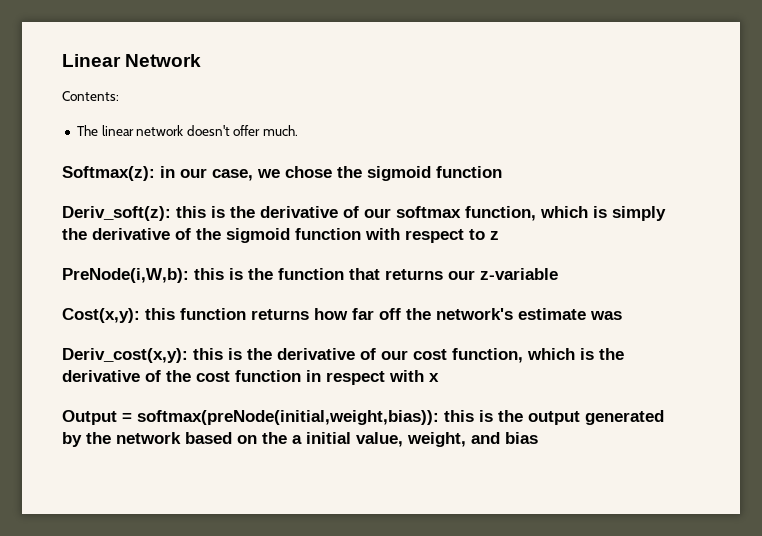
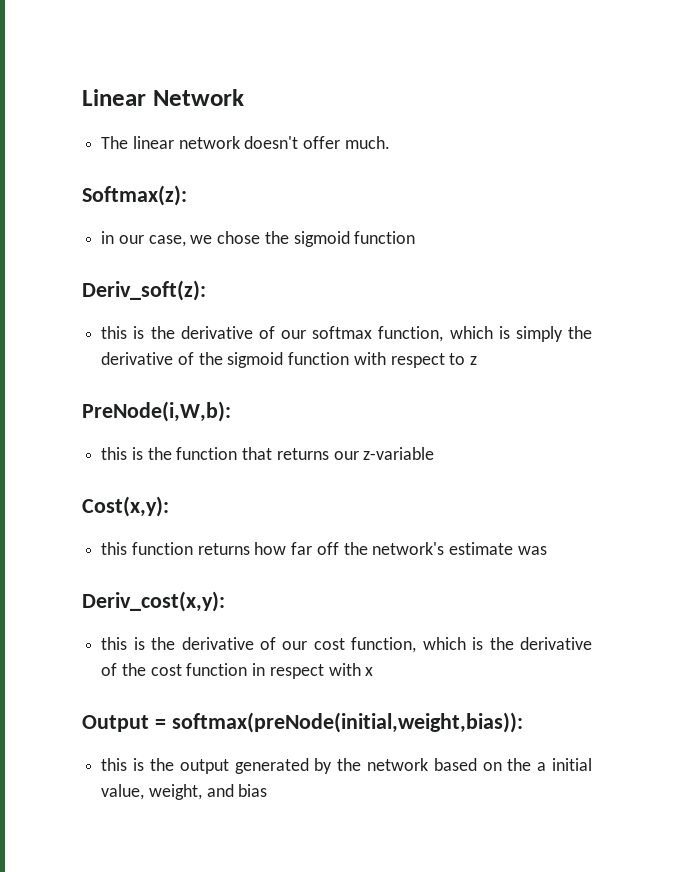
[62,91,119,101] // Contents: -> (244, 97) none
(155, 173) none -> (187, 195) //
(171, 213) none -> (206, 290) //
(189, 275) none -> (231, 411) //
(140, 315) none -> (169, 506) //
(188, 355) none -> (225, 601) //
(439, 417) none -> (523, 722) //

